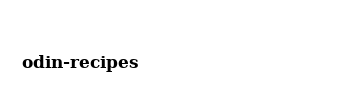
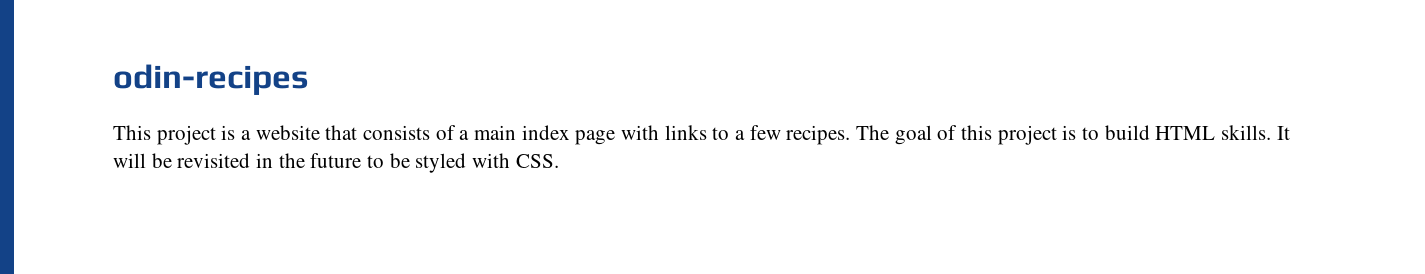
(139, 63) none -> [113,125,1290,145] [113,153,559,173] // This project is a website that consists of a main index page with links to a few recipes. The goal of this project is to build HTML skills. It will be revisited in the future to be styled with CSS.

